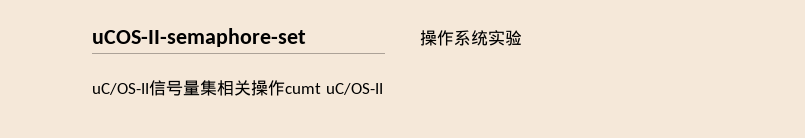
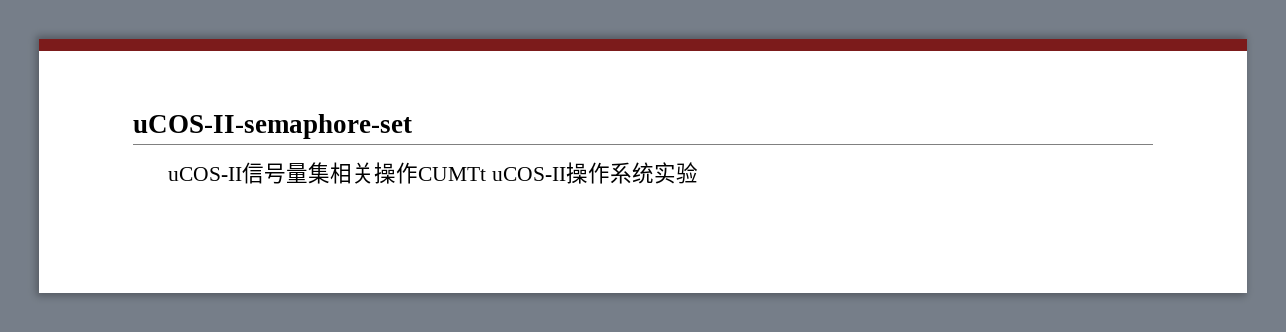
[92,83,149,95] uC/OS-II -> [168,167,243,181] uCOS-II
[285,83,383,95] cumt uC/OS-II -> [418,167,567,181] CUMTt uCOS-II

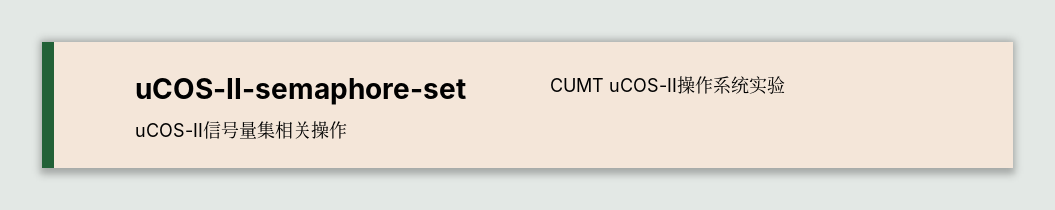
[418,167,487,181] CUMTt -> [550,78,604,92] // CUMT

